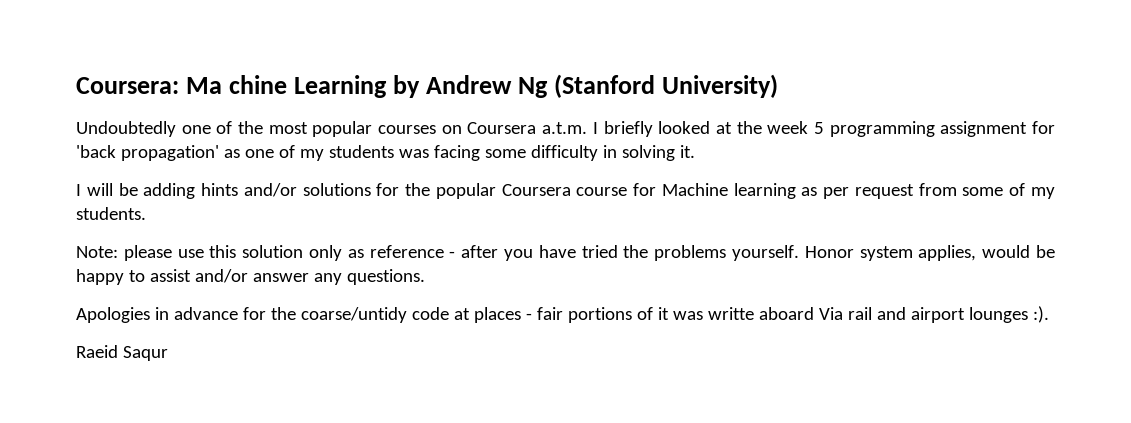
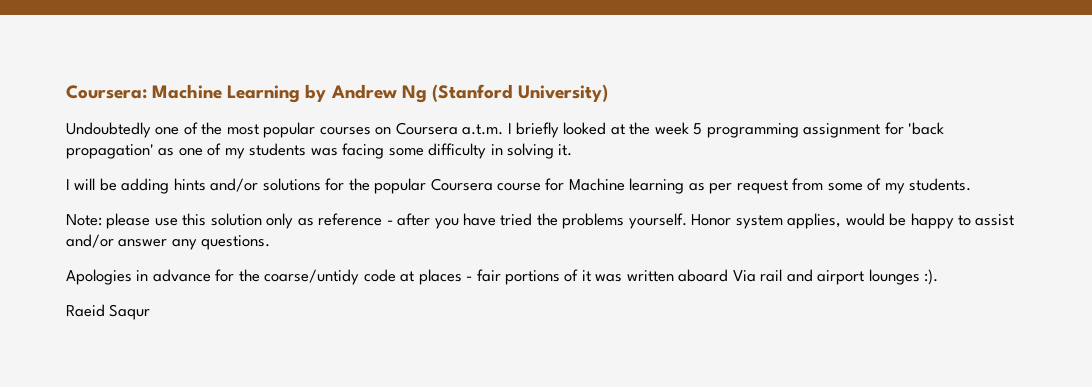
[186,75,288,94] Ma chine -> [152,84,223,99] Machine
[707,307,754,320] writte -> [626,270,674,282] written

